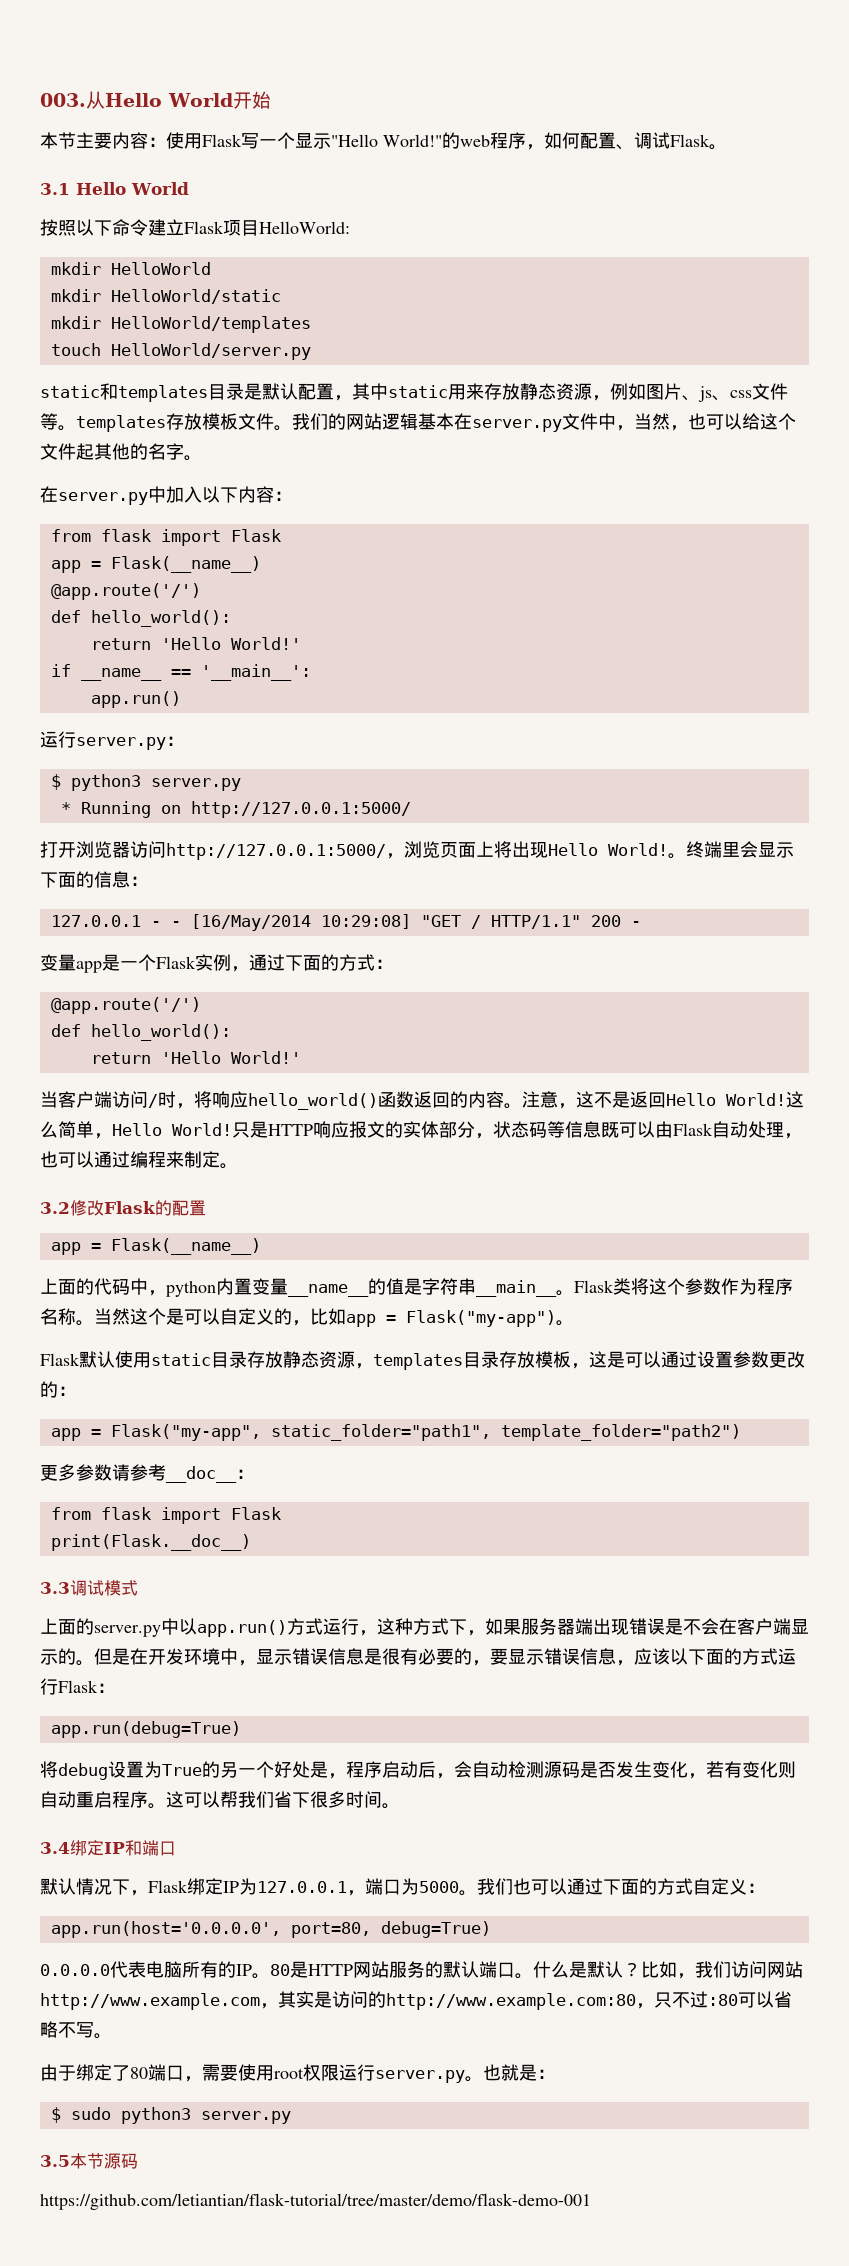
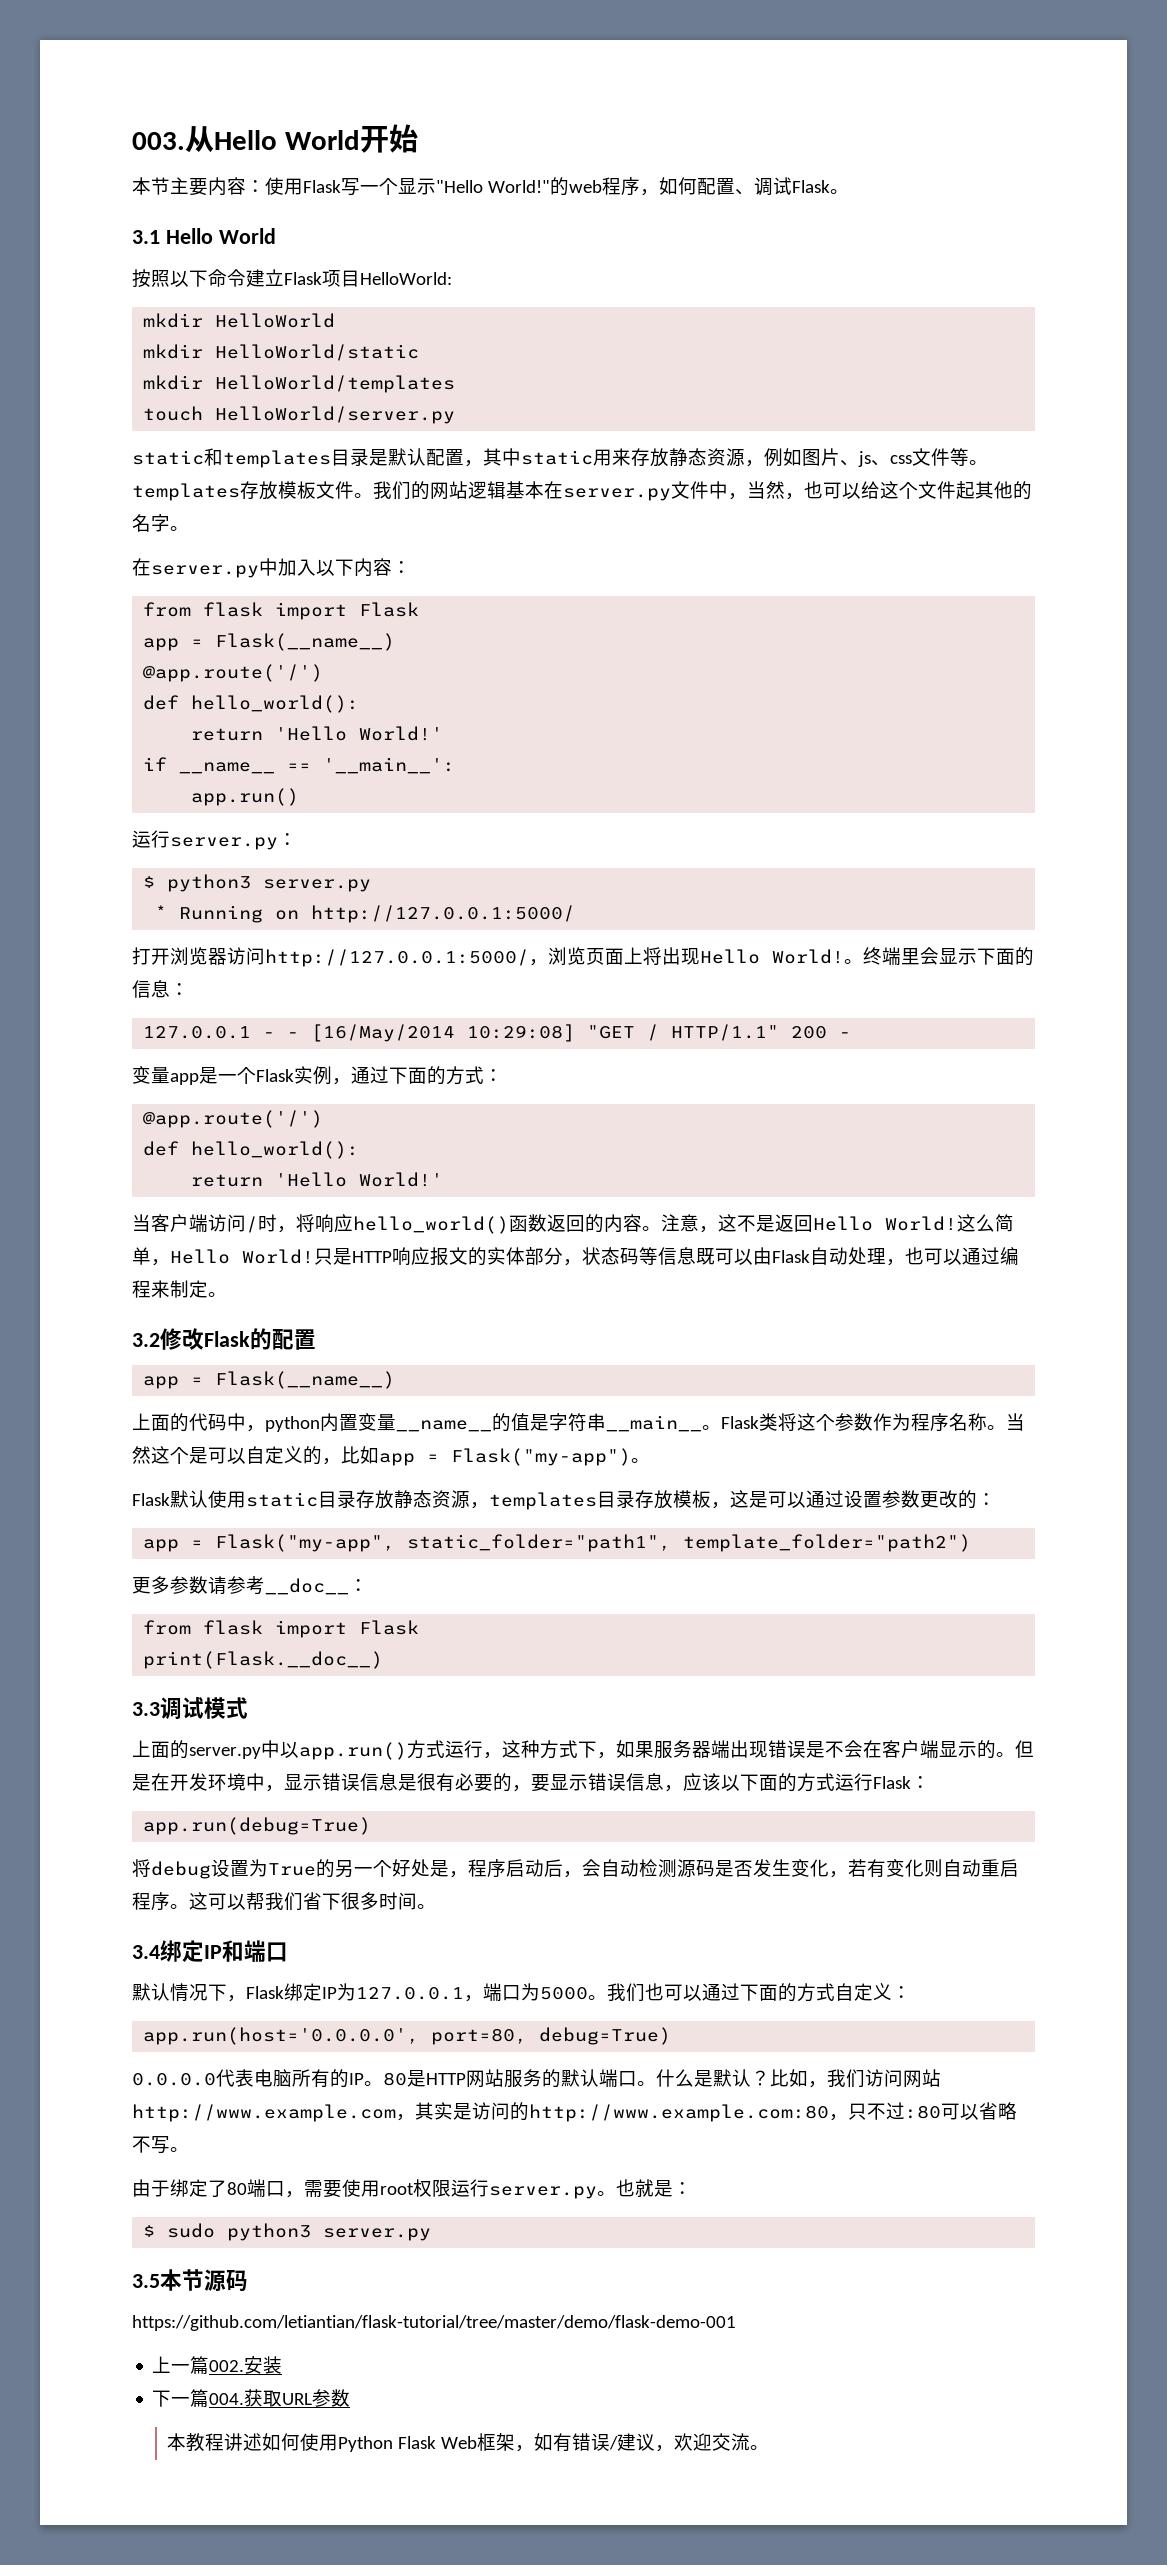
(591, 2201) none -> [152,2356,283,2375] [152,2389,351,2408] [167,2433,770,2452] // 上一篇002.安装 // 下一篇004.获取URL参数 // 本教程讲述如何使用Python Flask Web框架，如有错误/建议，欢迎交流。

